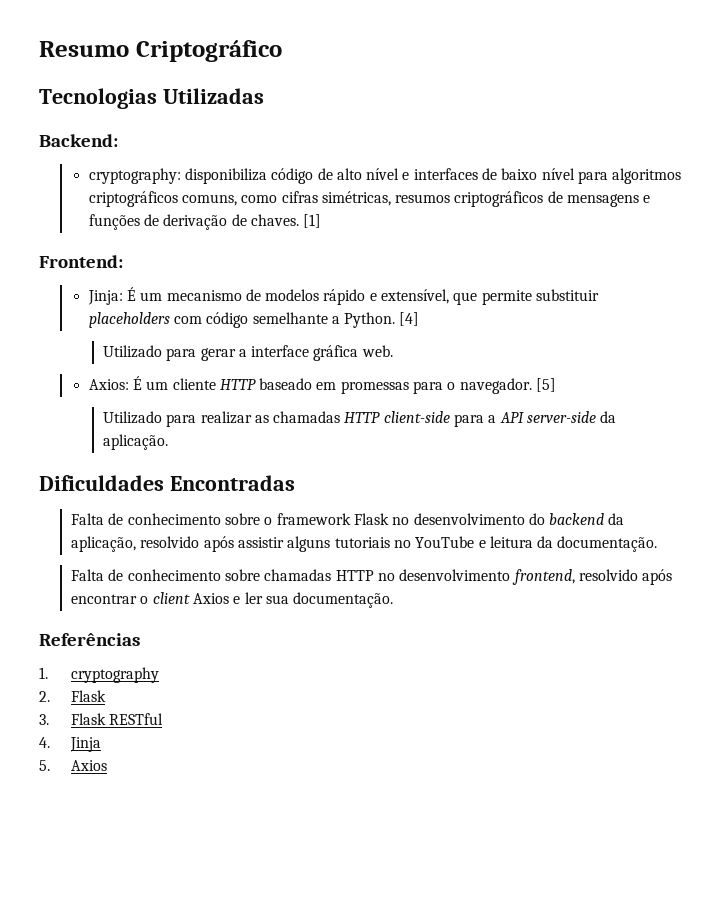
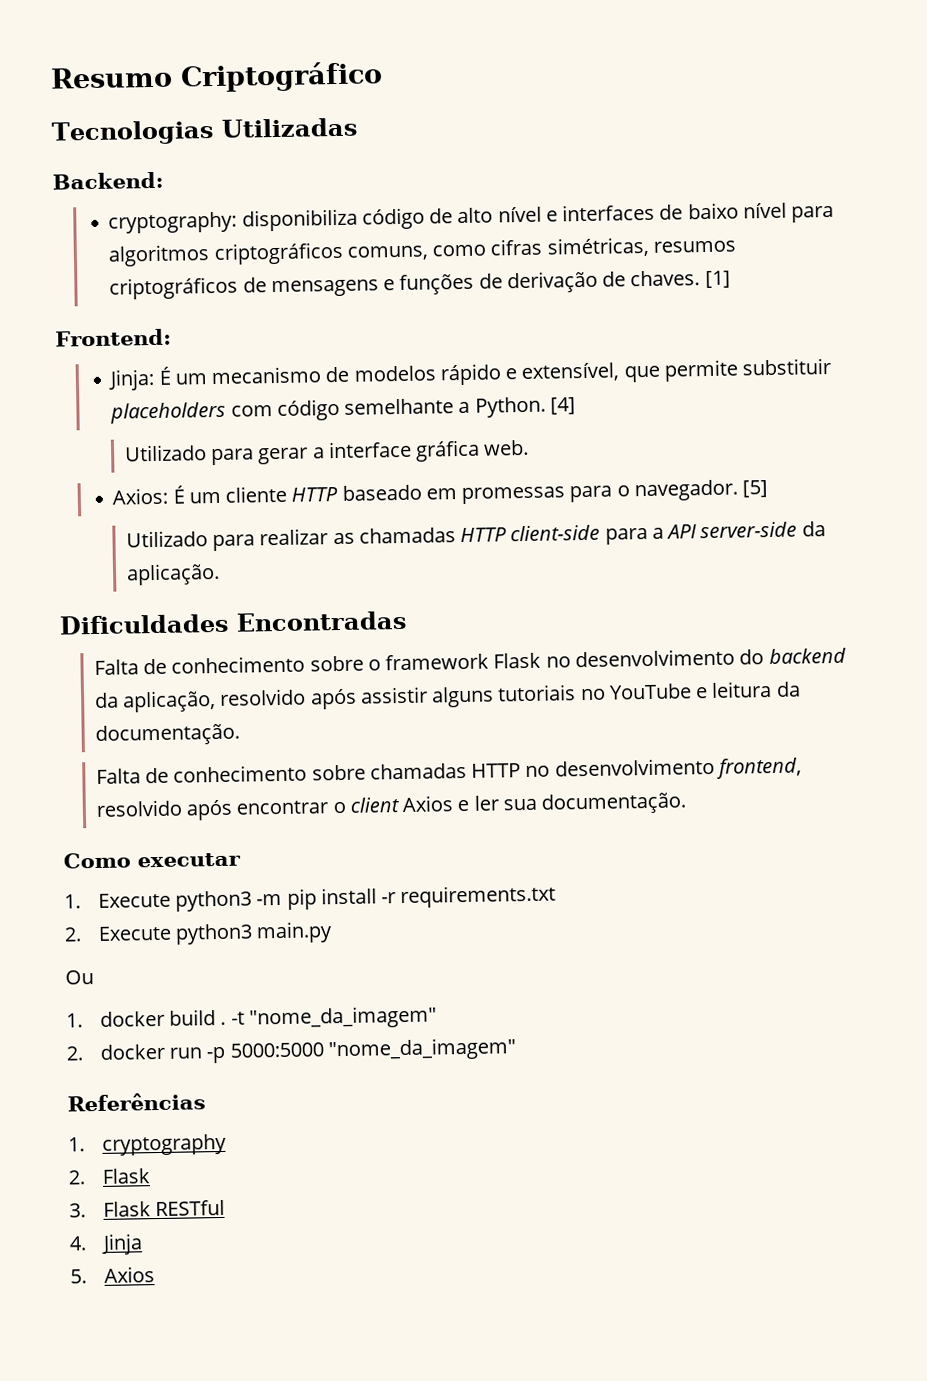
(394, 600) none -> [63,852,241,869] [64,884,557,912] [64,921,334,945] [65,970,94,985] [66,1005,437,1030] [66,1037,516,1064] // Como executar // 1. Execute python3 -m pip install -r requirements.txt // 2. Execute python3 main.py // Ou // 1. docker build . -t "nome_da_imagem" // 2. docker run -p 5000:5000 "nome_da_imagem"

